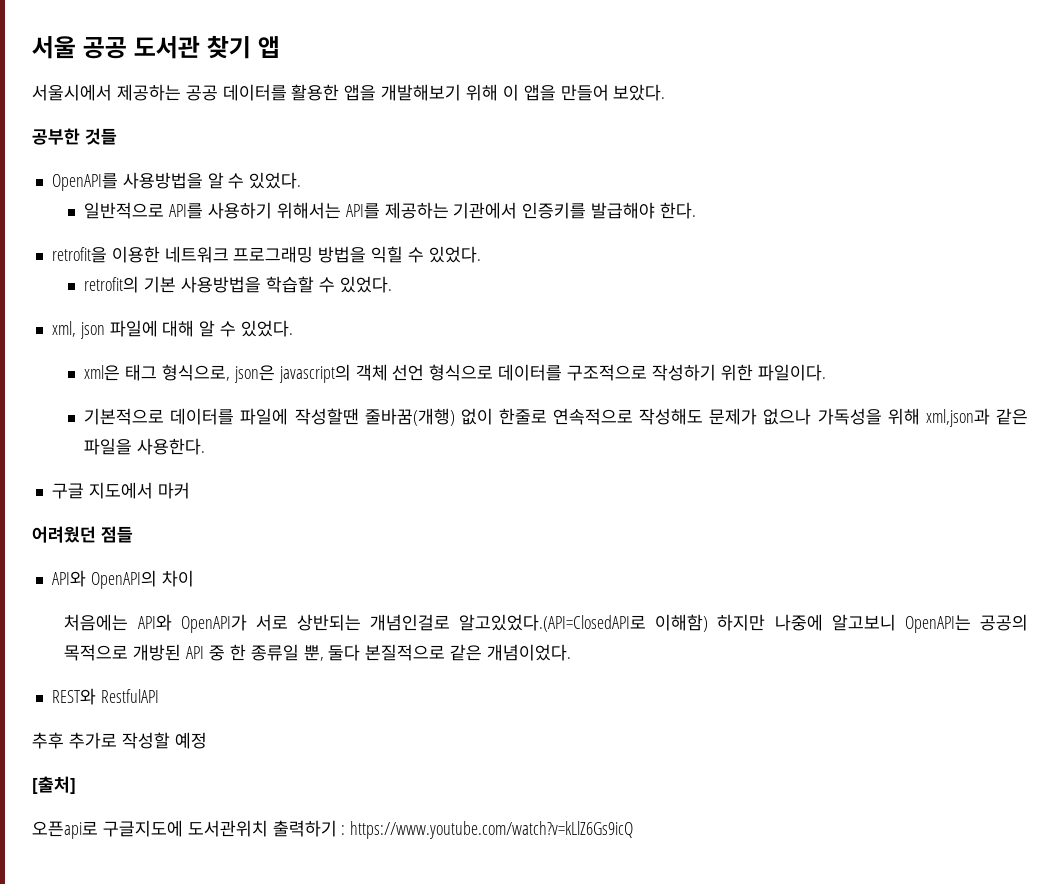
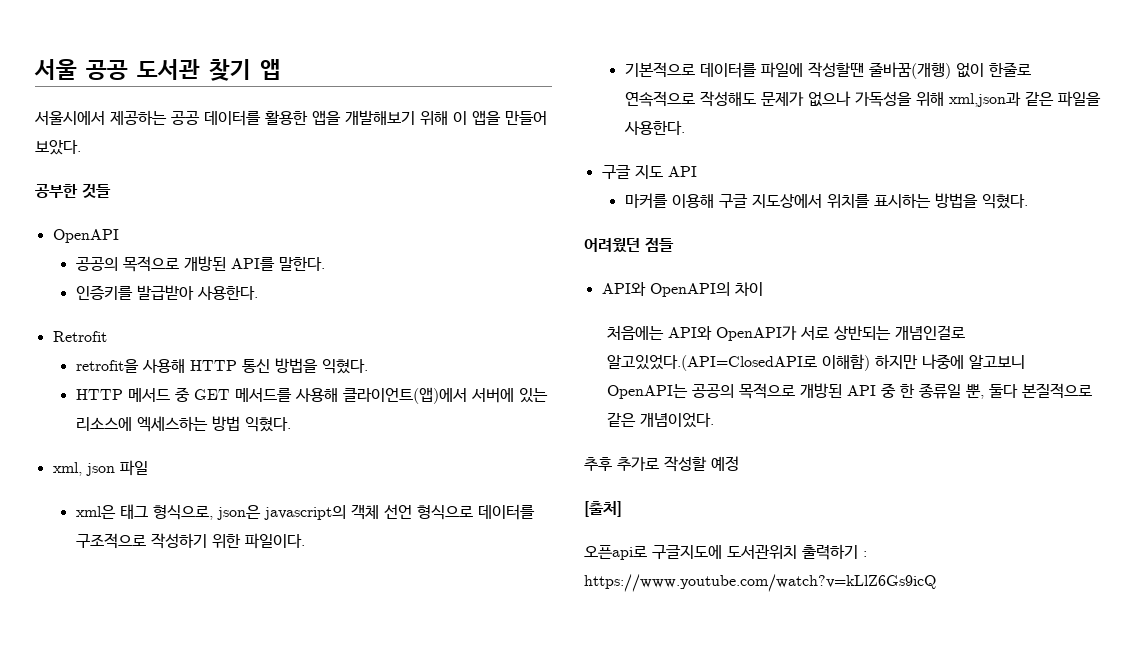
[51,172,302,191] [84,202,696,219] [51,246,481,263] [84,276,392,293] [51,320,293,339] OpenAPI를 사용방법을 알 수 있었다. // 일반적으로 API를 사용하기 위해서는 API를 제공하는 기관에서 인증키를 발급해야 한다. // retrofit을 이용한 네트워크 프로그래밍 방법을 익힐 수 있었다. // retrofit의 기본 사용방법을 학습할 수 있었다. // xml, json 파일에 대해 알 수 있었다. -> [52,229,119,243] [75,256,325,272] [75,285,258,300] [52,331,107,342] [75,358,368,374] [75,387,548,404] [75,416,291,432] [52,460,148,476] OpenAPI // 공공의 목적으로 개방된 API를 말한다. // 인증키를 발급받아 사용한다. // Retrofit // retrofit을 사용해 HTTP 통신 방법을 익혔다. // HTTP 메서드 중 GET 메서드를 사용해 클라이언트(앱)에서 서버에 있는 리소스에 엑세스하는 방법 익혔다. // xml, json 파일
[88,482,190,499] 지도에서 마커 -> [634,165,697,179] [624,193,1028,209] 지도 API // 마커를 이용해 구글 지도상에서 위치를 표시하는 방법을 익혔다.
[51,688,159,705] // REST와 RestfulAPI -> (714, 420) none

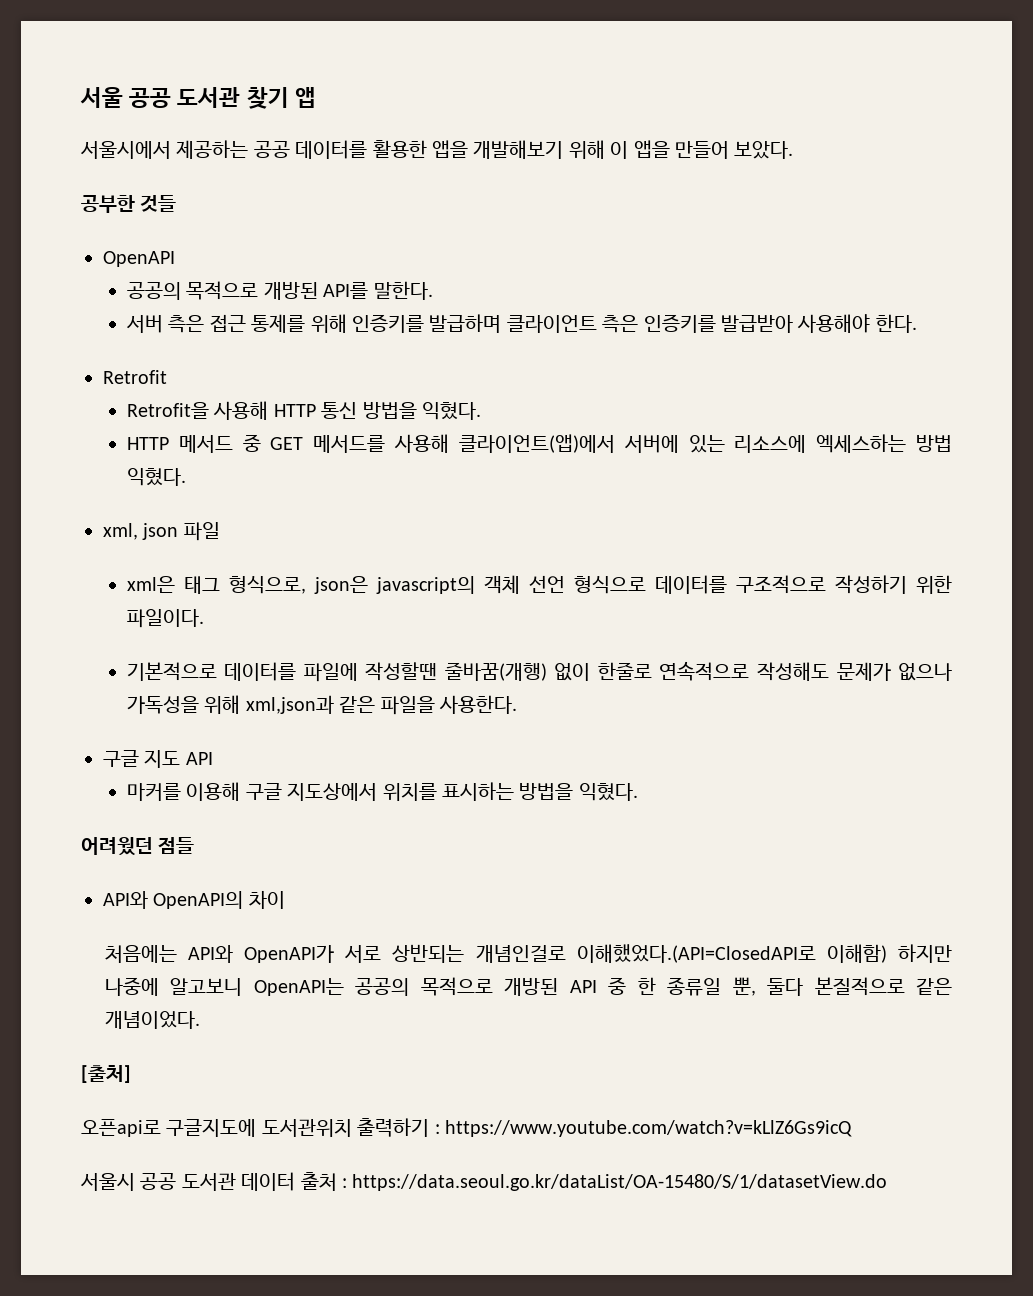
[75,285,258,300] 인증키를 발급받아 사용한다. -> [125,314,917,333] 서버 측은 접근 통제를 위해 인증키를 발급하며 클라이언트 측은 인증키를 발급받아 사용해야 한다.
[75,359,139,373] retrofit을 -> [126,402,209,419] Retrofit을
[606,354,817,371] 알고있었다.(API=ClosedAPI로 -> [576,944,816,963] 이해했었다.(API=ClosedAPI로
[584,456,739,472] // 추후 추가로 작성할 예정 -> (200, 1020) none
(936, 583) none -> [80,1172,888,1191] // 서울시 공공 도서관 데이터 출처 : https://data.seoul.go.kr/dataList/OA-15480/S/1/datasetView.do

